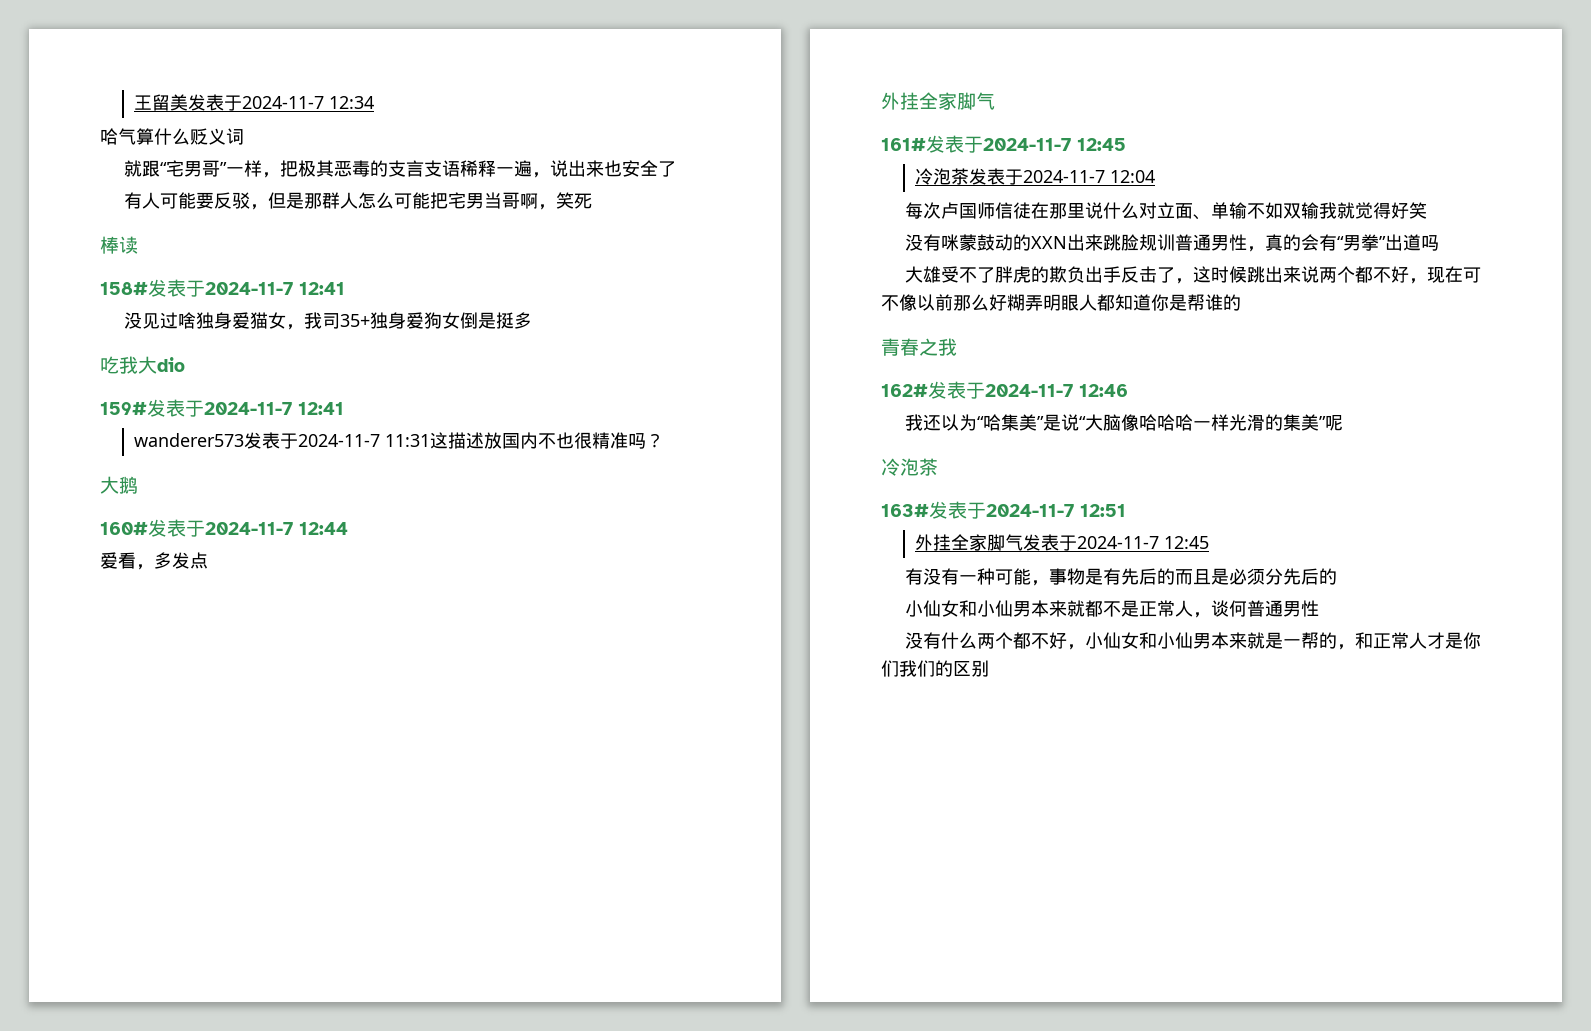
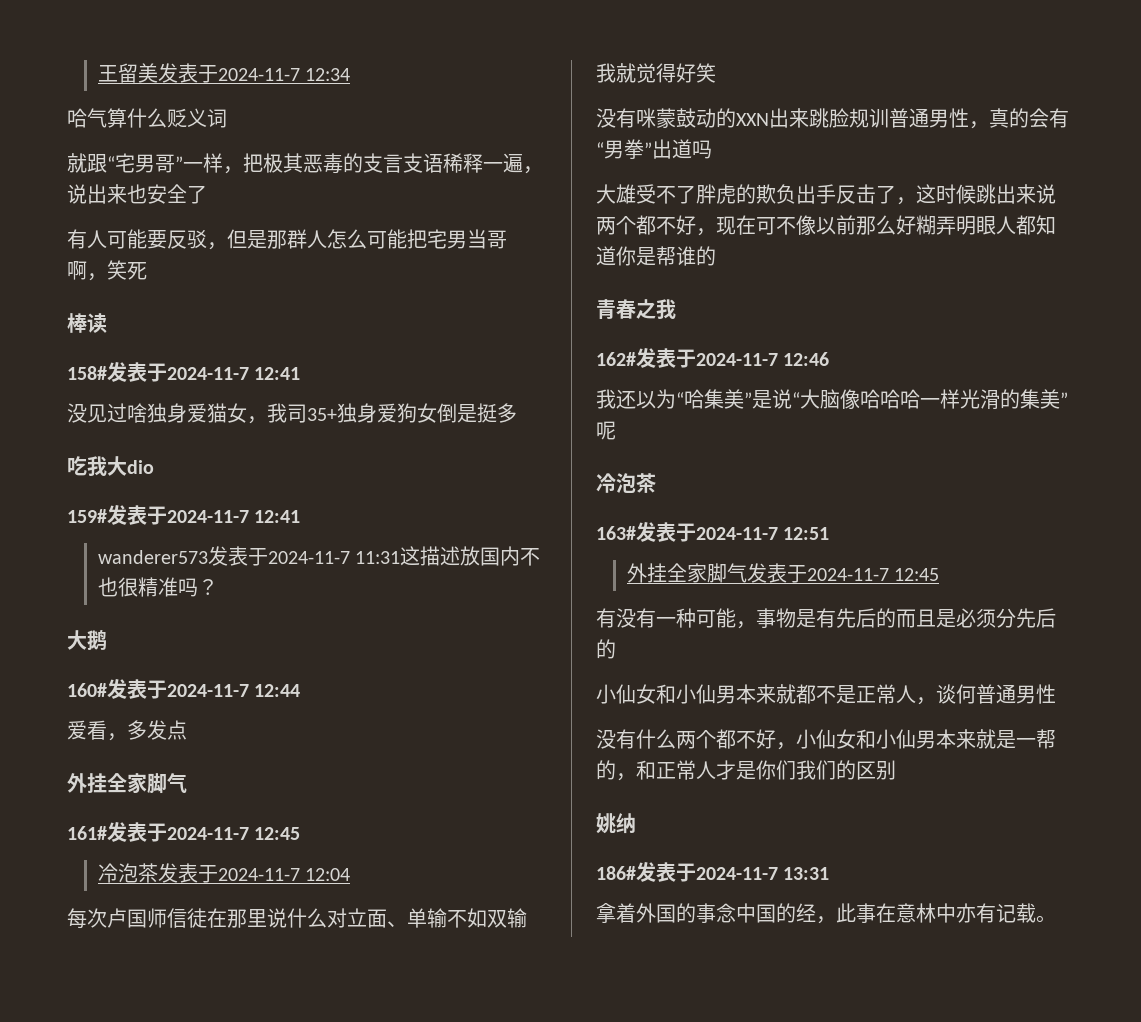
(989, 668) none -> [596,813,636,834] [596,862,830,882] [596,903,1056,924] // 姚纳 // 186#发表于2024-11-7 13:31 // 拿着外国的事念中国的经，此事在意林中亦有记载。

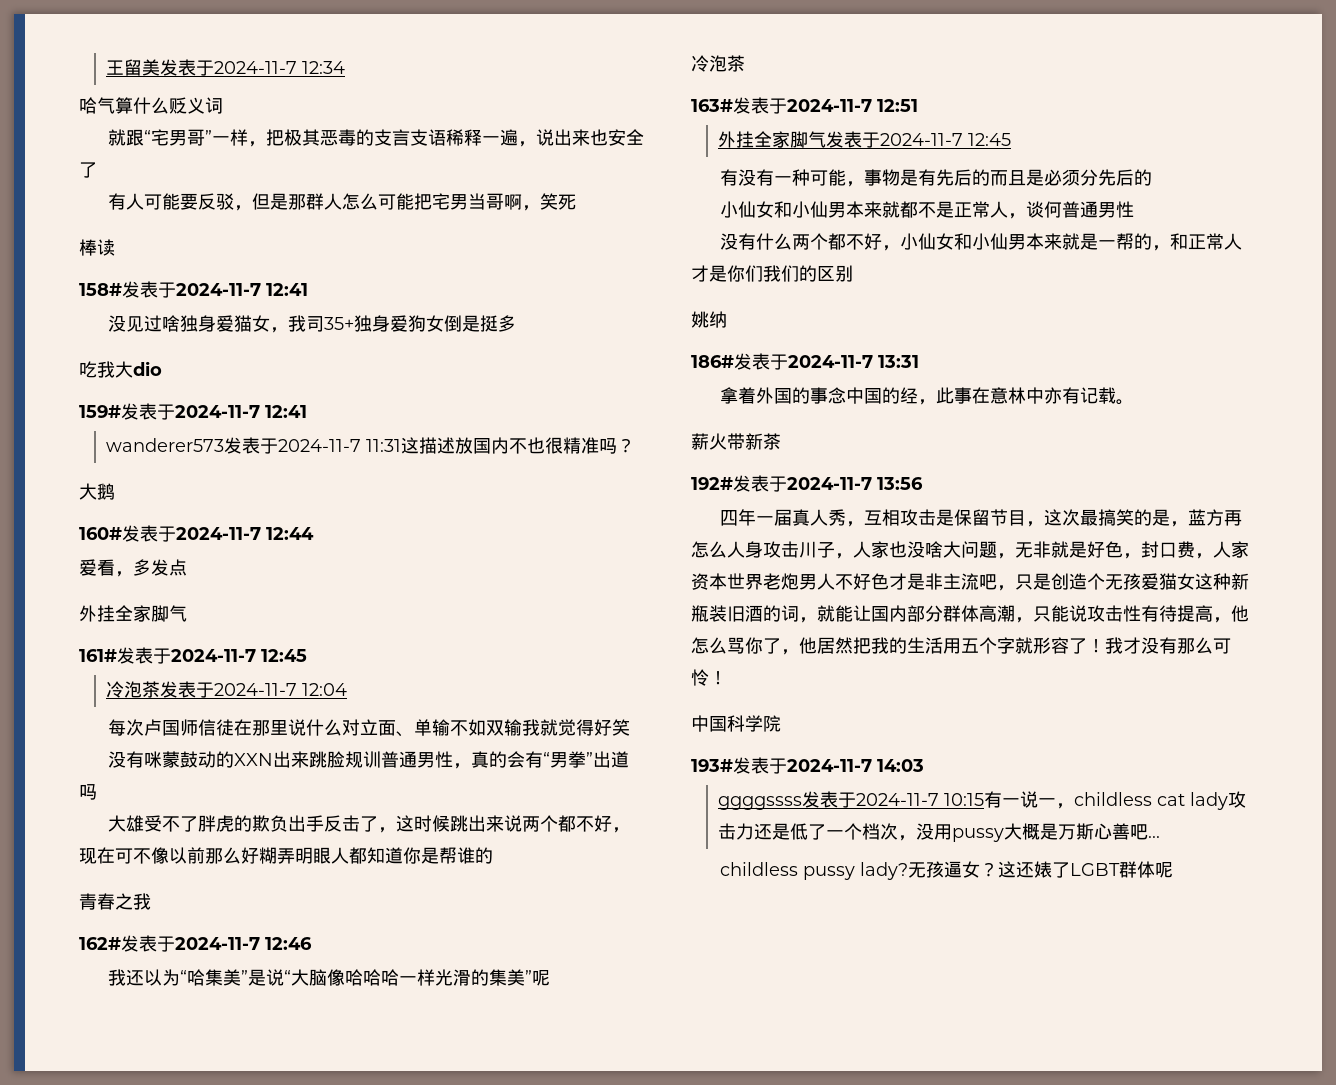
(1056, 919) none -> [691,433,781,450] [691,475,923,492] [720,509,1243,527] [691,541,1249,559] [691,573,1249,591] [691,605,1249,623] [691,637,1231,655] [691,669,727,686] [691,715,781,732] [691,757,924,774] [718,791,1247,810] [718,823,1161,842] [720,861,1174,880] // 薪火带新茶 // 192#发表于2024-11-7 13:56 // 四年一届真人秀，互相攻击是保留节目，这次最搞笑的是，蓝方再怎么人身攻击川子，人家也没啥大问题，无非就是好色，封口费，人家资本世界老炮男人不好色才是非主流吧，只是创造个无孩爱猫女这种新瓶装旧酒的词，就能让国内部分群体高潮，只能说攻击性有待提高，他怎么骂你了，他居然把我的生活用五个字就形容了！我才没有那么可怜！ // 中国科学院 // 193#发表于2024-11-7 14:03 // ggggssss发表于2024-11-7 10:15有一说一，childless cat lady攻击力还是低了一个档次，没用pussy大概是万斯心善吧... // childless pussy lady?无孩逼女？这还婊了LGBT群体呢

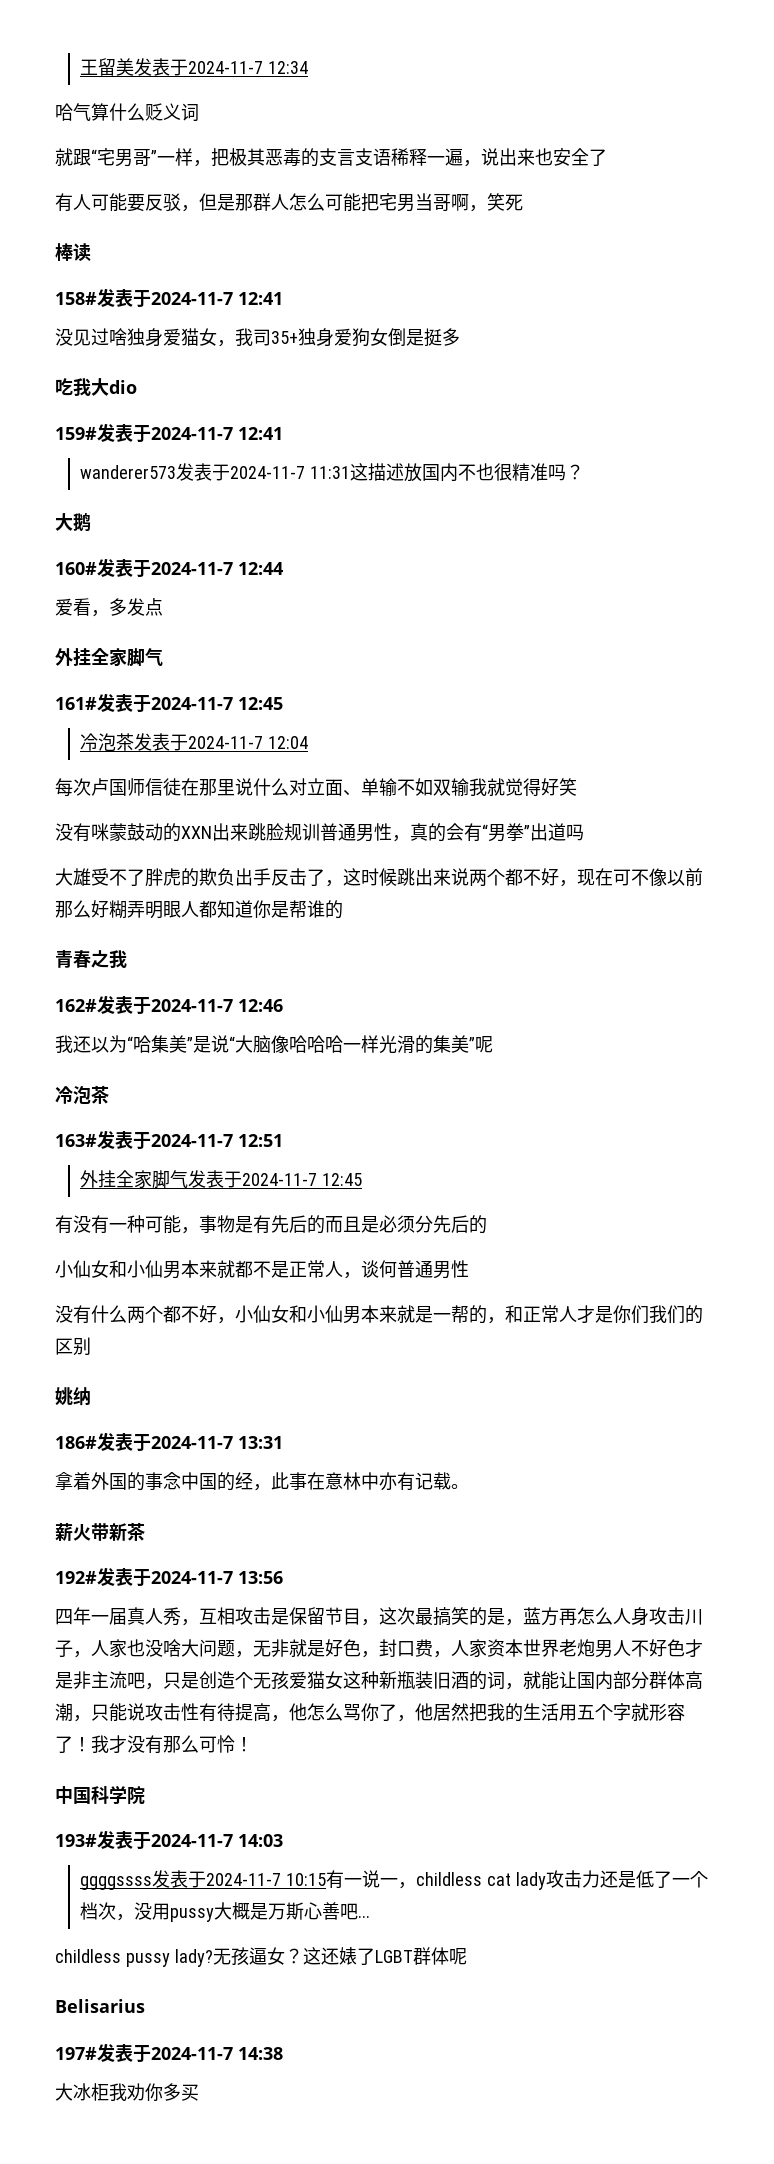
(1174, 870) none -> [55,1999,145,2013] [55,2043,283,2062] [55,2083,199,2101] // Belisarius // 197#发表于2024-11-7 14:38 // 大冰柜我劝你多买

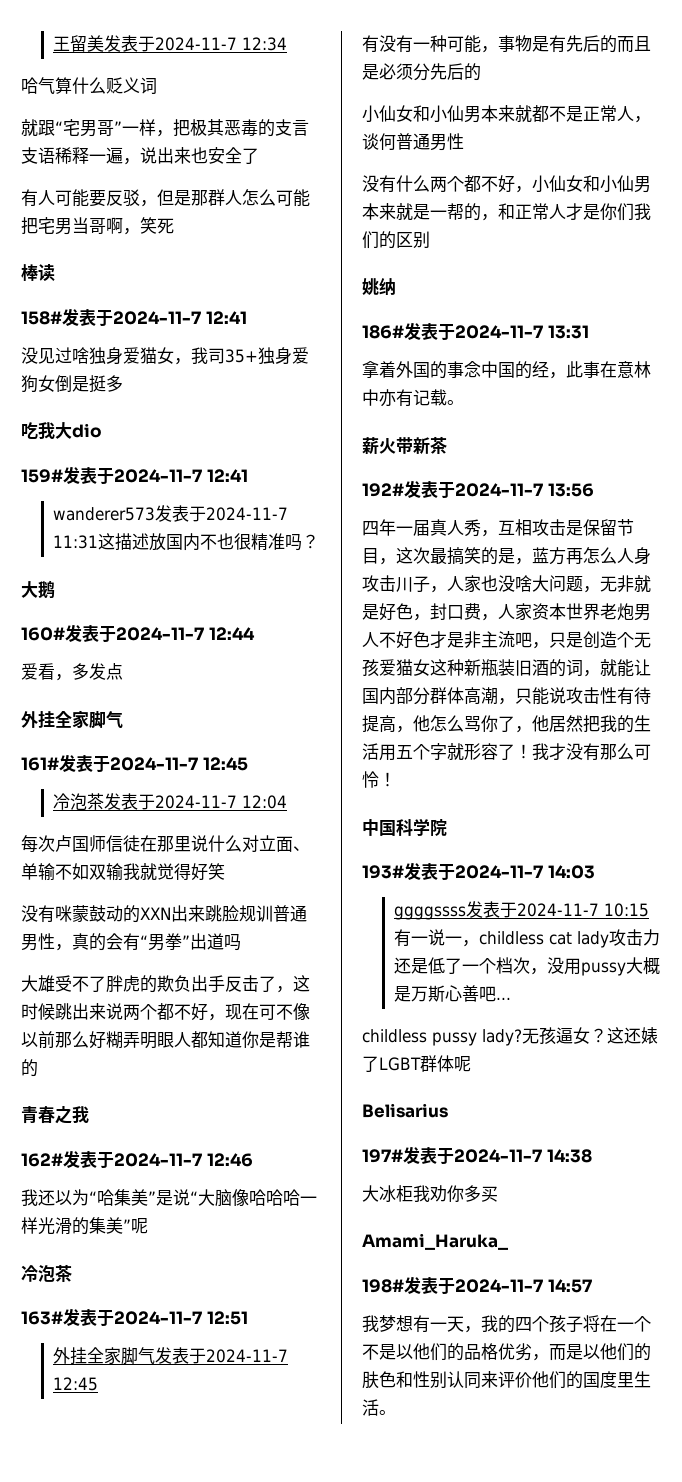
(199, 2092) none -> [362,1233,509,1250] [362,1276,592,1294] [362,1315,651,1333] [362,1343,651,1361] [362,1371,651,1389] [362,1399,396,1416] // Amami_Haruka_ // 198#发表于2024-11-7 14:57 // 我梦想有一天，我的四个孩子将在一个不是以他们的品格优劣，而是以他们的肤色和性别认同来评价他们的国度里生活。

